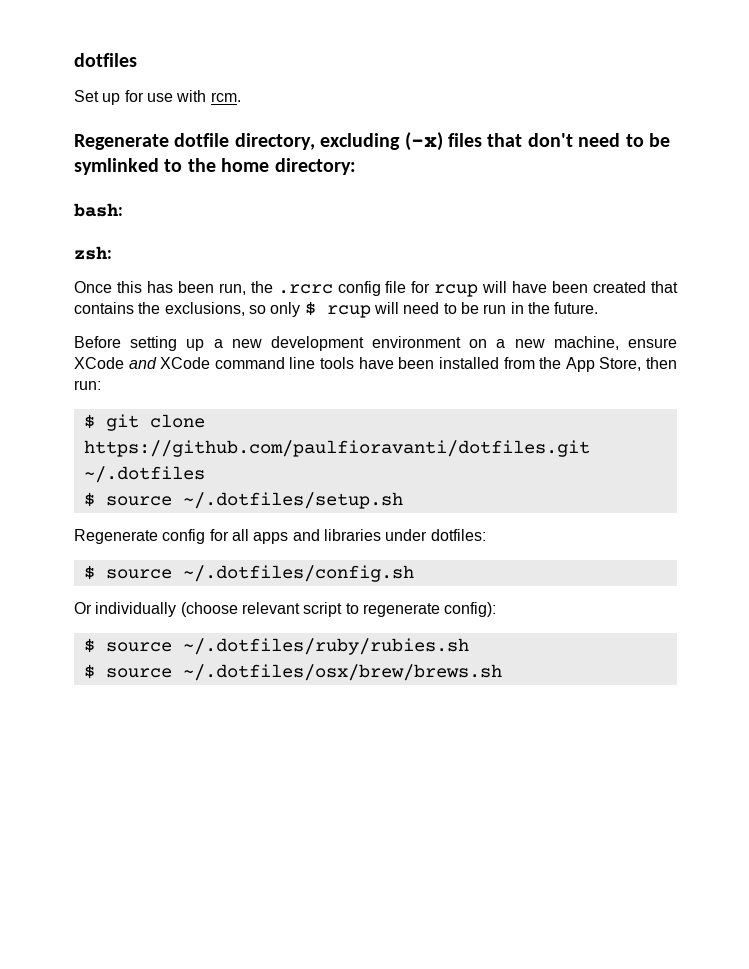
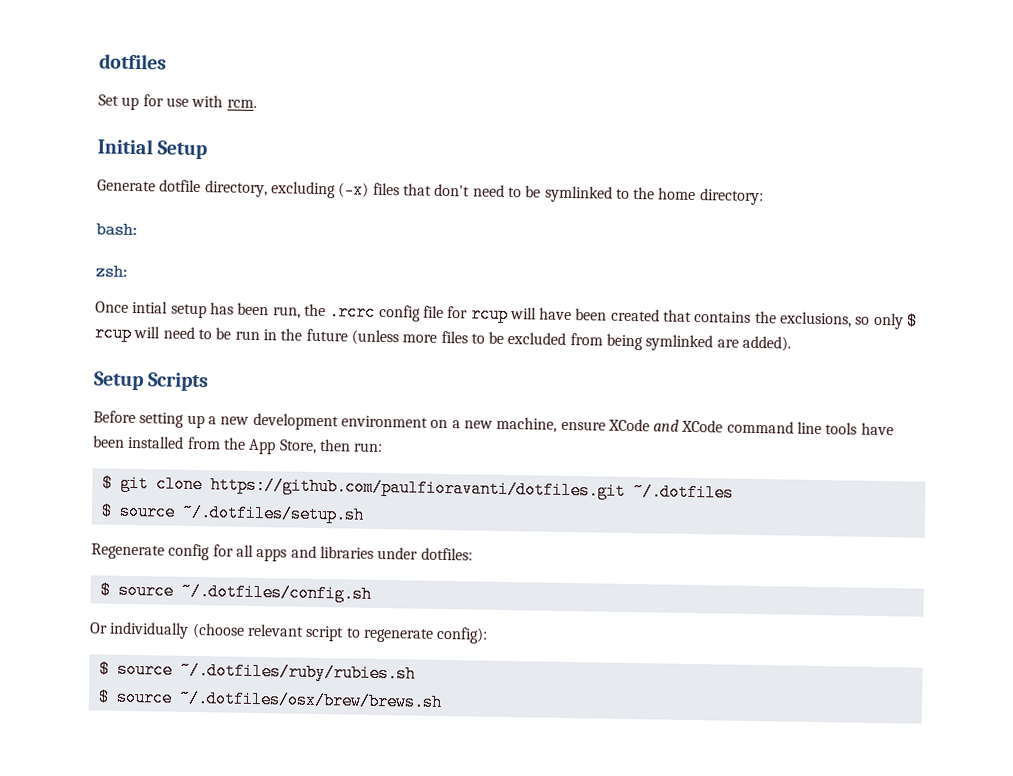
[74,134,169,150] Regenerate -> [97,138,208,160] [97,179,156,192] Initial Setup // Generate
[116,281,142,293] this -> [132,300,207,319] intial setup
[554,302,599,314] future. -> [305,328,792,352] [93,371,210,392] future (unless more files to be excluded from being symlinked are added). // Setup Scripts

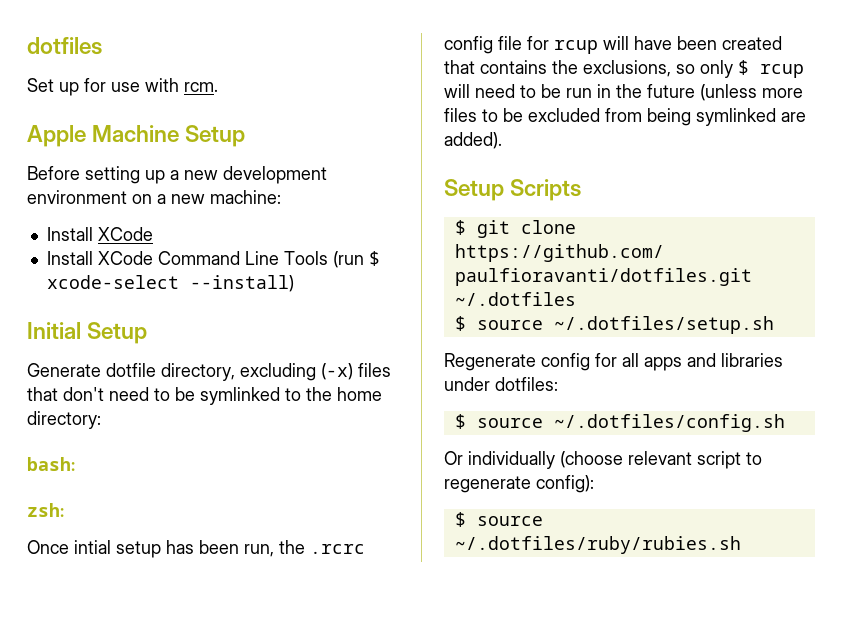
(257, 103) none -> [27,125,246,147] [27,166,327,184] [27,190,281,204] [46,227,153,241] [46,251,380,268] [46,275,294,292] // Apple Machine Setup // Before setting up a new development environment on a new machine: // Install XCode // Install XCode Command Line Tools (run $ xcode-select --install)
[93,410,894,436] [92,435,384,455] // Before setting up a new development environment on a new machine, ensure XCode and XCode command line tools have been installed from the App Store, then run: -> (582, 190) none
[97,688,443,712] // $ source ~/.dotfiles/osx/brew/brews.sh -> (741, 545) none

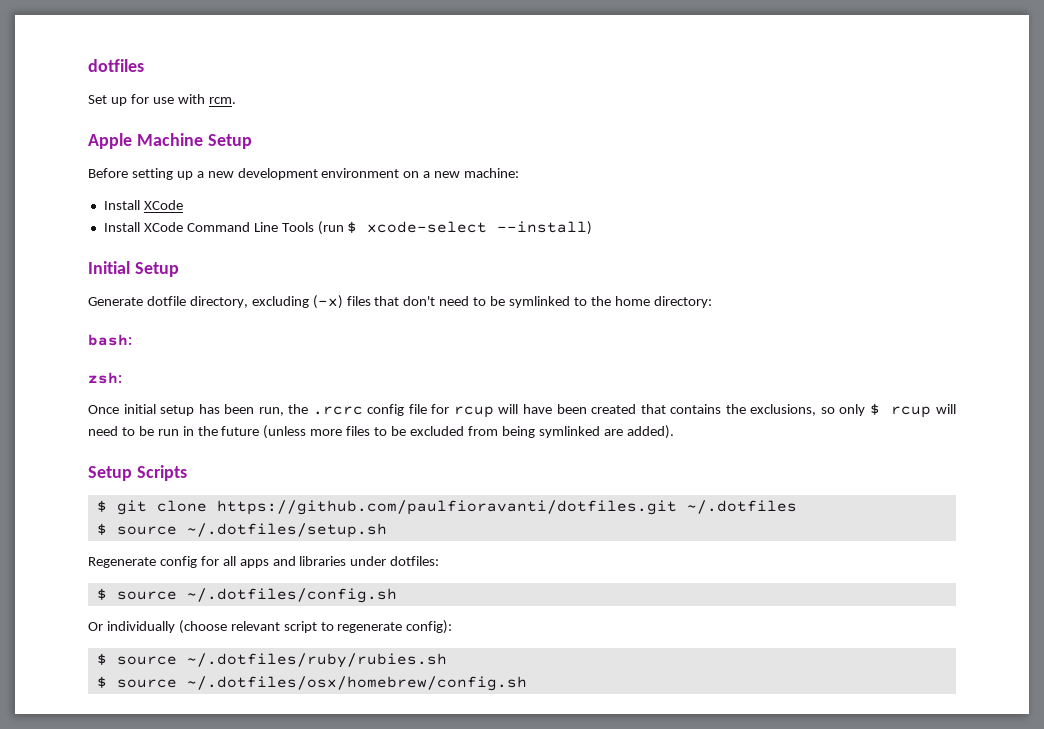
[74,540,111,554] intial -> [123,404,156,414] initial
(741, 545) none -> [96,676,527,691] // $ source ~/.dotfiles/osx/homebrew/config.sh

